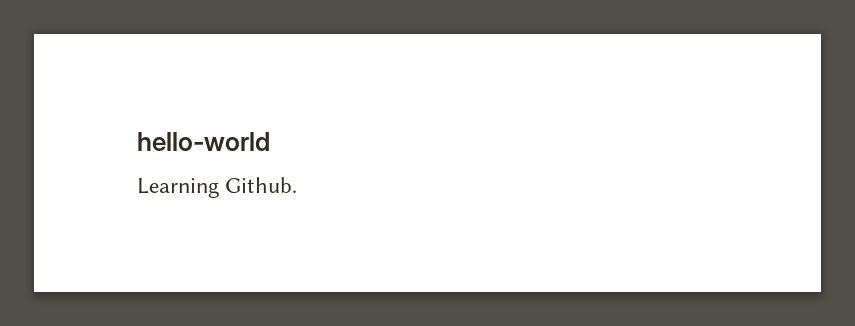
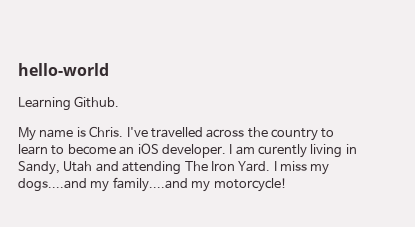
(298, 185) none -> [18,126,335,141] [18,143,357,158] [18,161,330,175] [18,177,287,192] // My name is Chris. I've travelled across the country to learn to become an iOS developer. I am curently living in Sandy, Utah and attending The Iron Yard. I miss my dogs....and my family....and my motorcycle!

